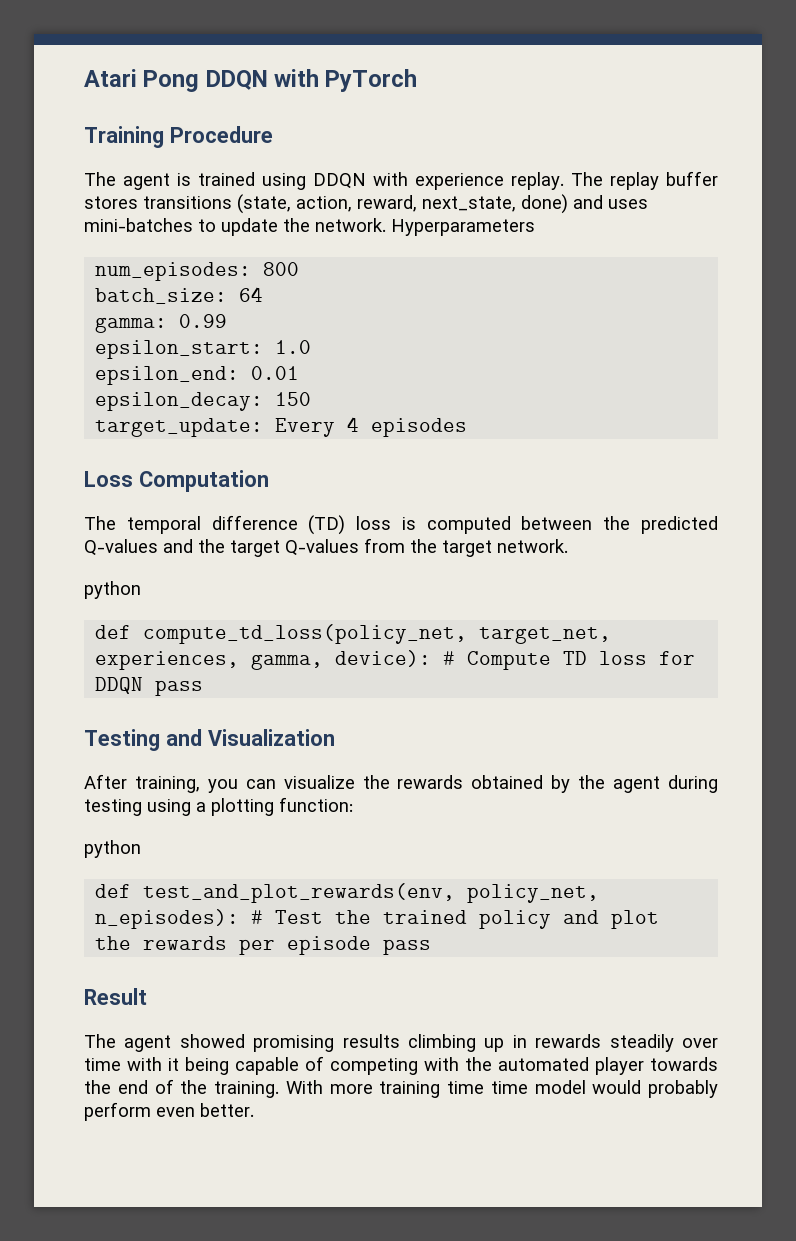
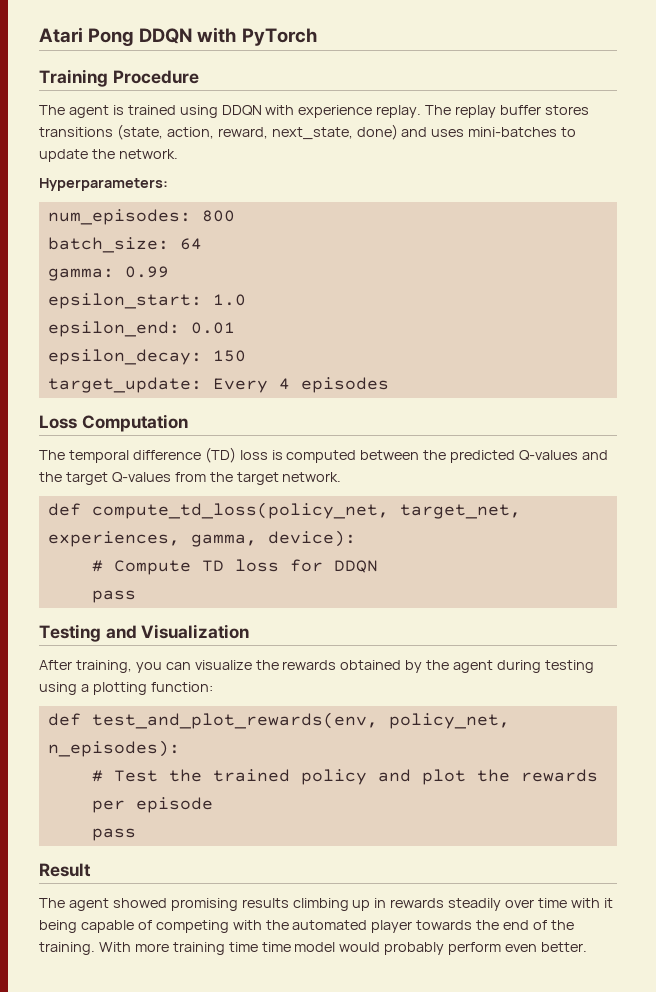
[391,219,535,236] Hyperparameters -> [39,178,168,191] // Hyperparameters:
[84,581,141,599] // python -> (342, 477) none
(432, 658) none -> (356, 538) //
(144, 685) none -> (378, 566) //
[84,840,141,858] // python -> (213, 687) none
(240, 919) none -> (180, 748) //
(372, 945) none -> (213, 805) //

